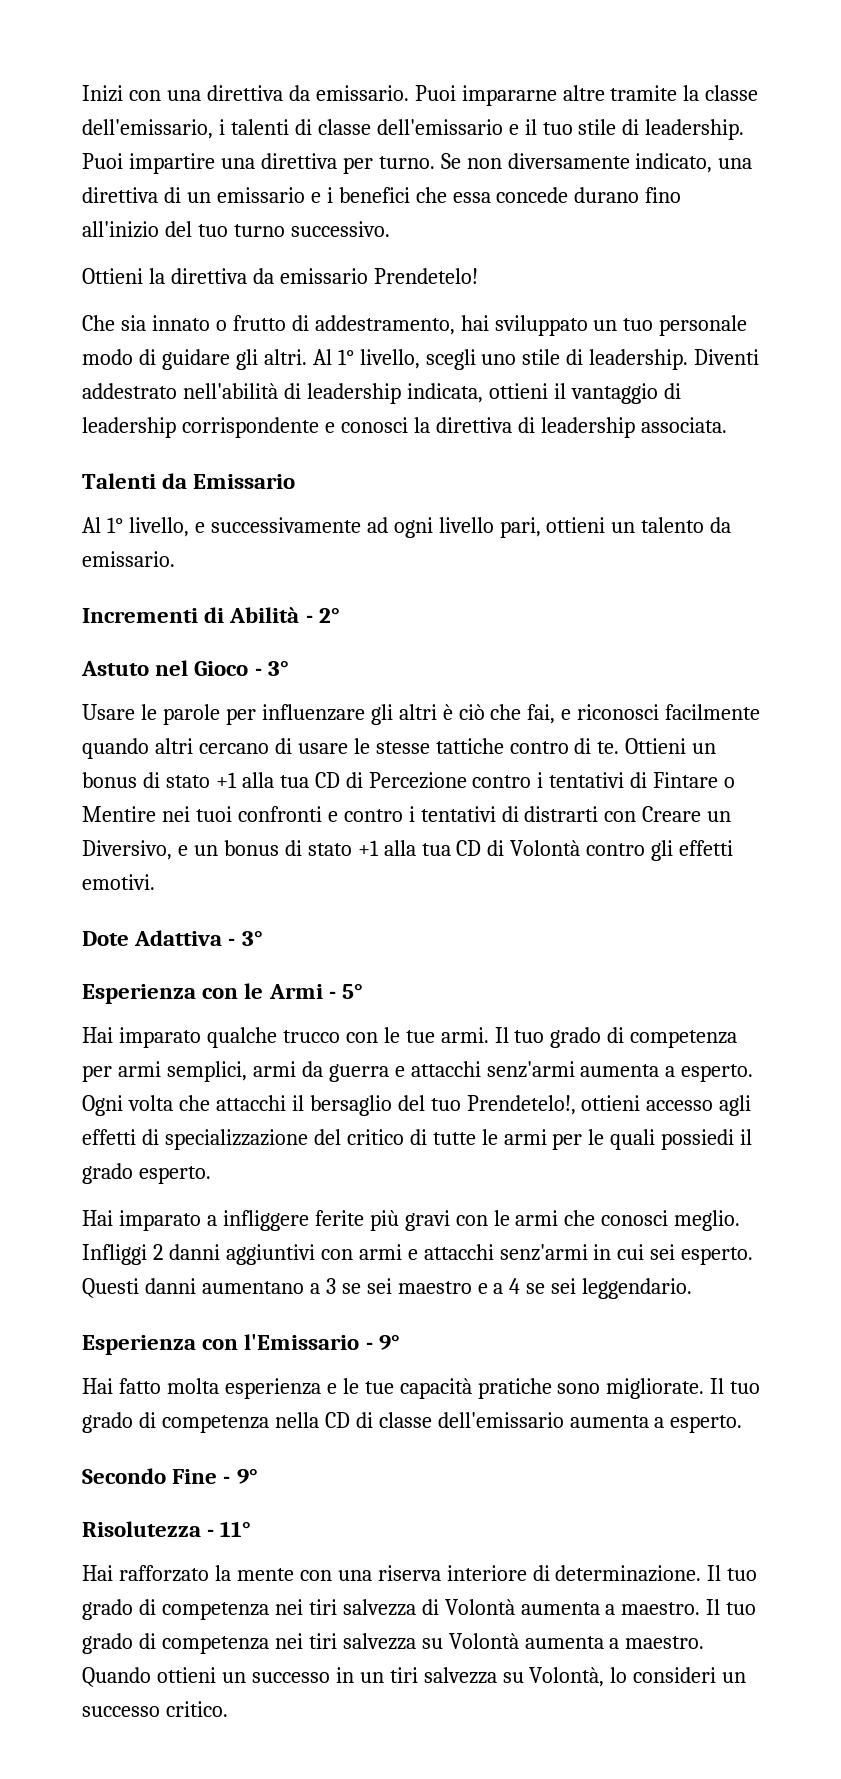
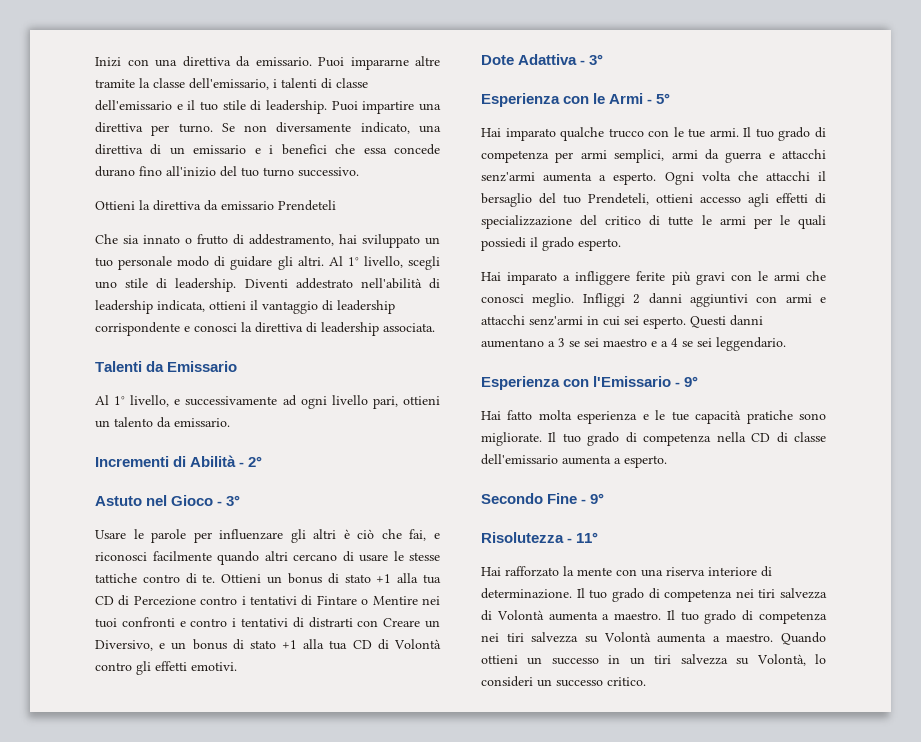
[373,268,478,284] Prendetelo! -> [278,200,336,211] Prendeteli
[466,1095,576,1115] Prendetelo!, -> [588,193,649,205] Prendeteli,

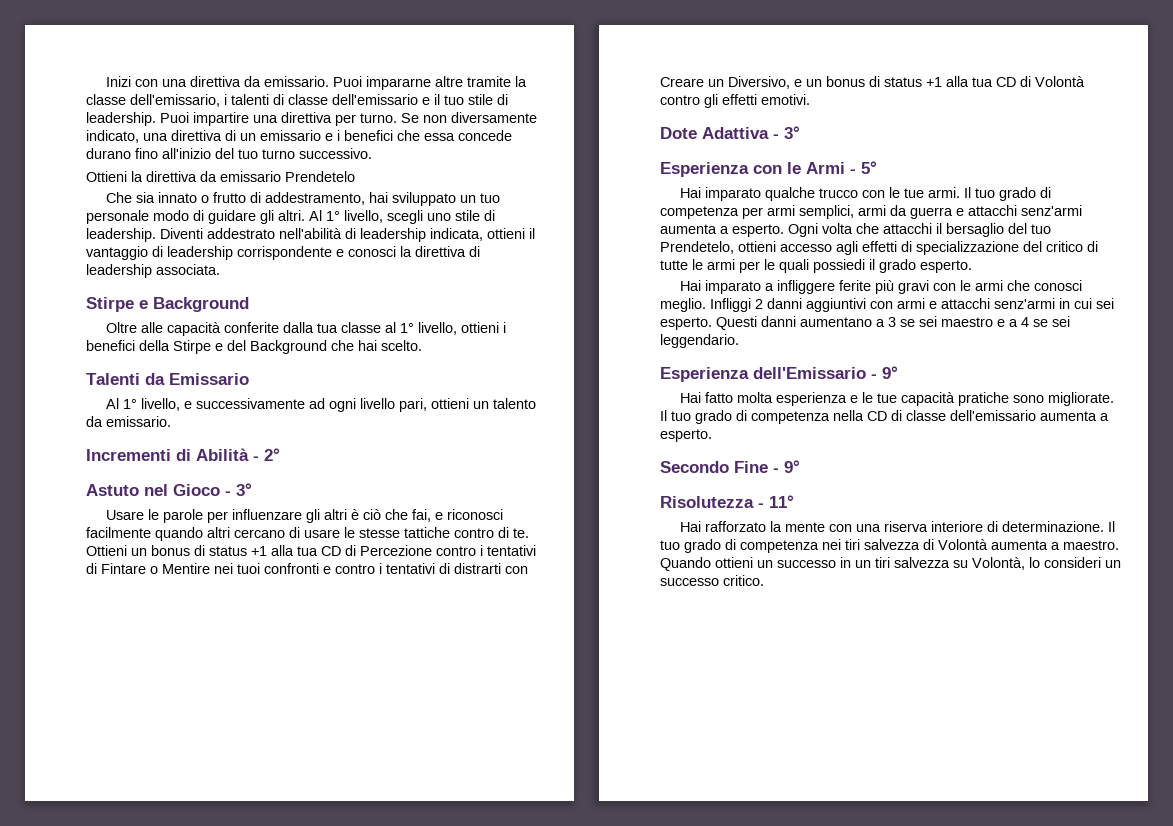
[278,200,336,211] Prendeteli -> [285,171,355,182] Prendetelo
(435, 327) none -> [86,297,249,312] [106,322,507,336] [86,340,422,354] // Stirpe e Background // Oltre alle capacità conferite dalla tua classe al 1° livello, ottieni i benefici della Stirpe e del Background che hai scelto.
[344,574,371,583] stato -> [209,546,247,556] status
[249,640,276,649] stato -> [884,77,922,87] status
[588,193,649,205] Prendeteli, -> [660,241,734,254] Prendetelo,
[563,376,672,387] con l'Emissario -> [753,367,866,379] dell'Emissario
[666,610,827,624] [481,632,774,643] Il tuo grado di competenza nei tiri salvezza su Volontà aumenta a maestro. -> (1119, 545) none

